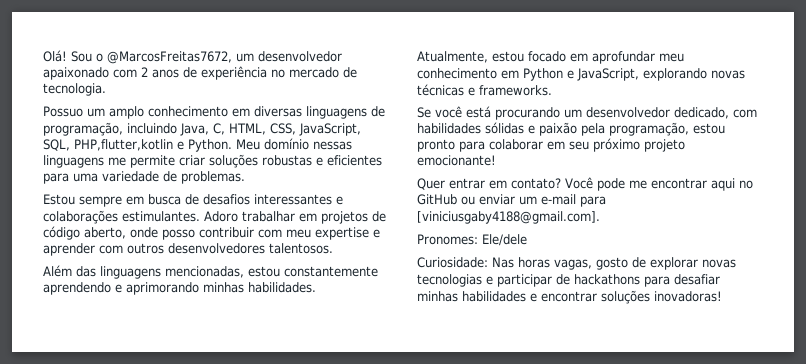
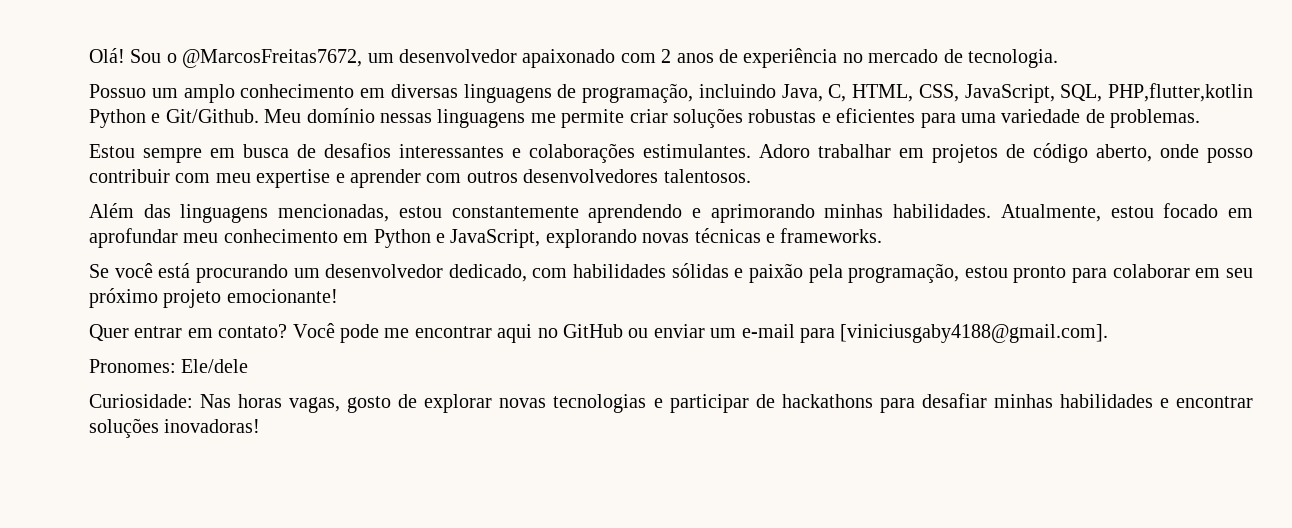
[177,139,232,152] e Python. -> [89,109,259,128] Python e Git/Github.

